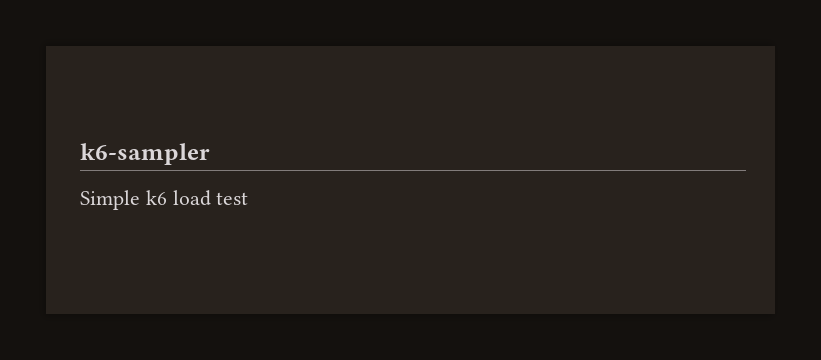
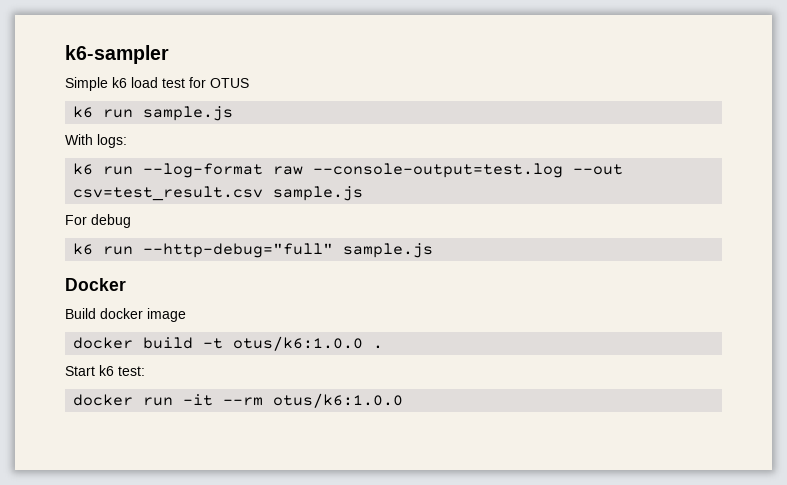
(249, 198) none -> [189,77,249,88] [73,106,234,121] [65,134,127,148] [73,163,624,178] [73,186,364,201] [65,214,131,228] [73,243,434,258] [65,278,126,291] [65,308,186,322] [73,336,384,351] [65,365,145,376] [73,393,404,408] for OTUS // k6 run sample.js // With logs: // k6 run --log-format raw --console-output=test.log --out csv=test_result.csv sample.js // For debug // k6 run --http-debug="full" sample.js // Docker // Build docker image // docker build -t otus/k6:1.0.0 . // Start k6 test: // docker run -it --rm otus/k6:1.0.0

